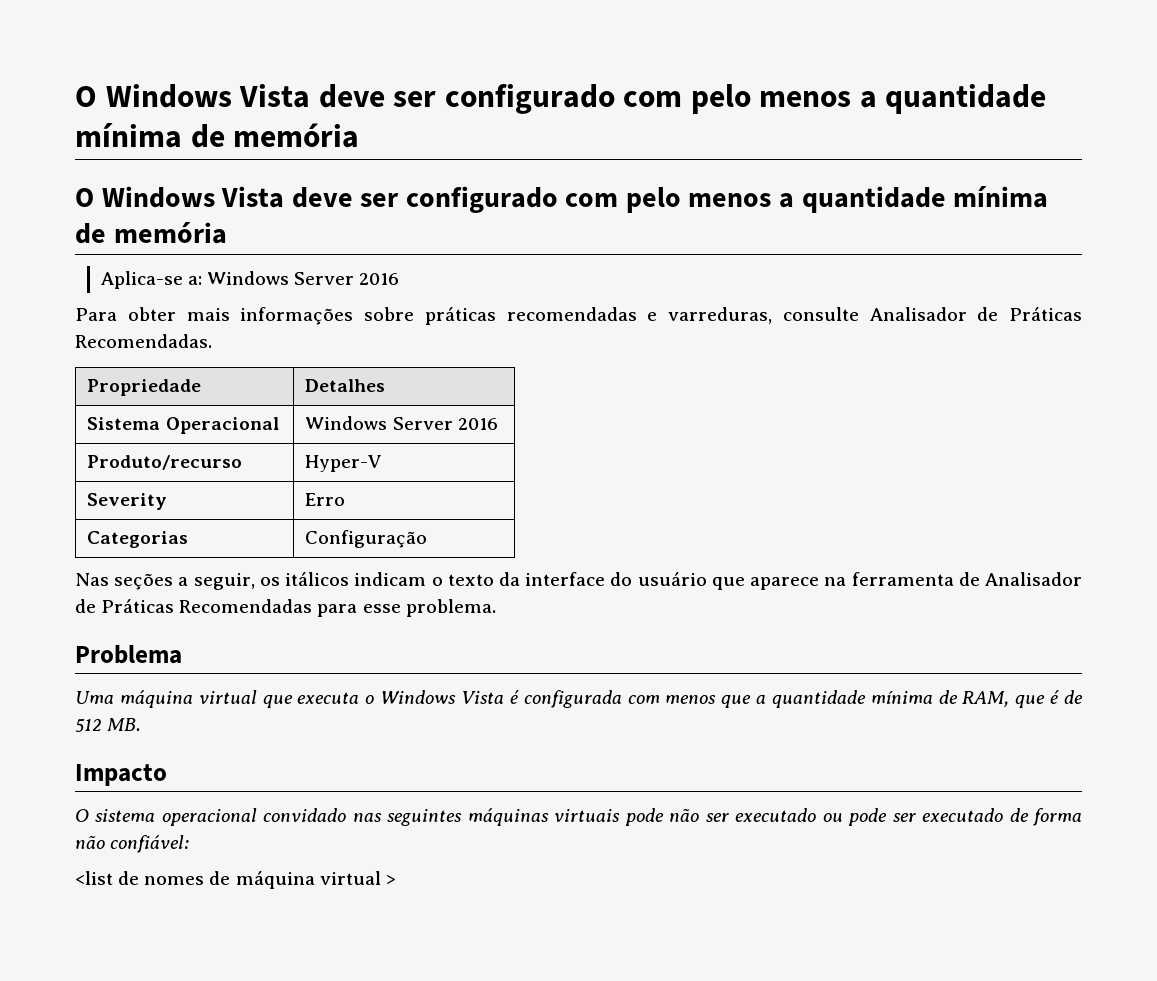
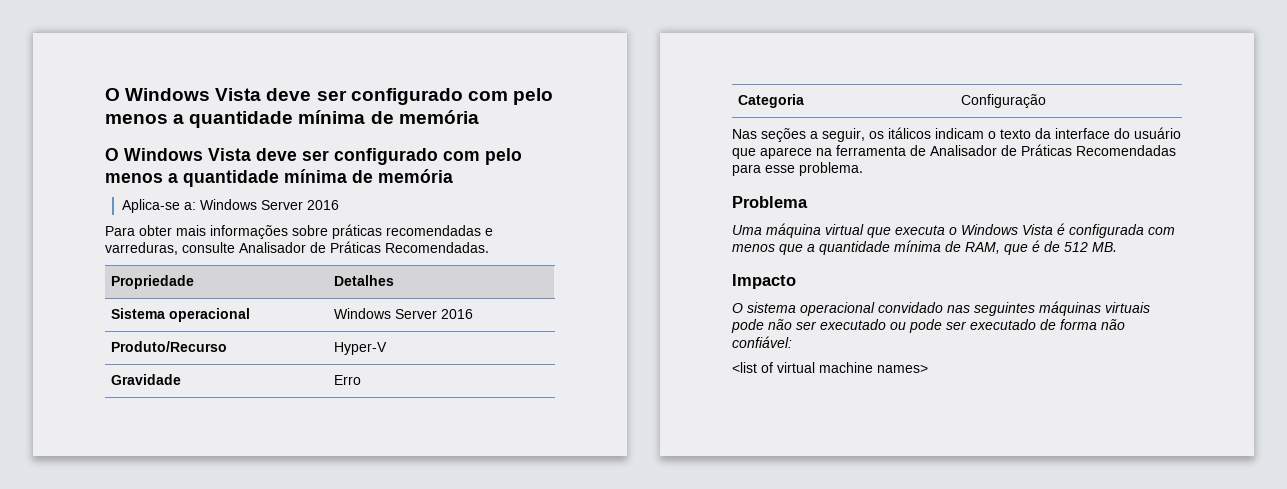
[165,417,279,434] [305,416,498,430] [87,455,243,470] Operacional | Windows Server 2016 // Produto/recurso -> [168,308,250,322] [333,308,473,319] [110,341,227,352] operacional | Windows Server 2016 // Produto/Recurso
[87,493,168,510] Severity -> [110,374,181,385] Gravidade
[87,531,189,548] Categorias -> [737,94,804,108] Categoria
[118,871,396,889] de nomes de máquina virtual > -> [761,362,928,373] of virtual machine names>

